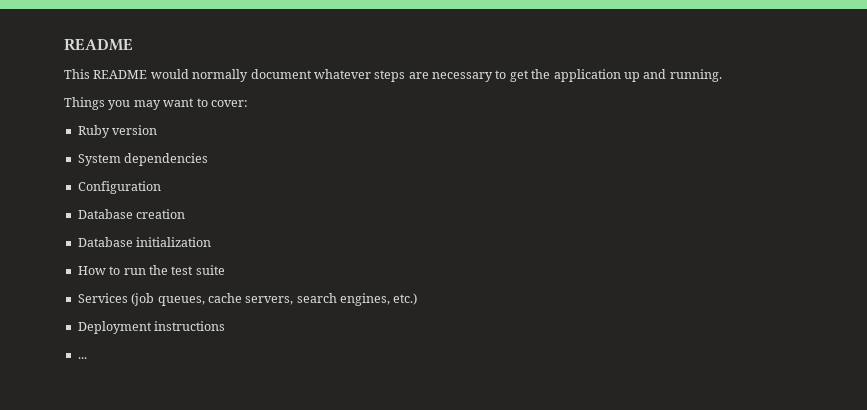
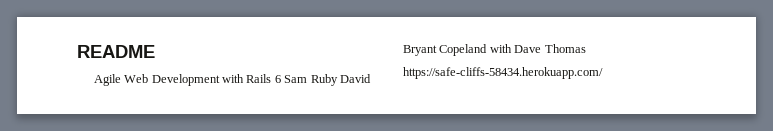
[64,69,722,82] [64,97,248,110] [77,125,158,138] [77,153,209,166] [77,181,161,194] [77,209,186,219] [77,237,212,247] [77,265,225,275] [77,293,418,306] [77,321,226,334] [77,357,87,359] This README would normally document whatever steps are necessary to get the application up and running. // Things you may want to cover: // Ruby version // System dependencies // Configuration // Database creation // Database initialization // How to run the test suite // Services (job queues, cache servers, search engines, etc.) // Deployment instructions // ... -> [93,74,371,86] [403,44,586,56] [403,67,603,79] Agile Web Development with Rails 6 Sam Ruby David Bryant Copeland with Dave Thomas // https://safe-cliffs-58434.herokuapp.com/

